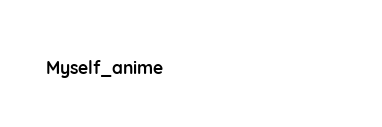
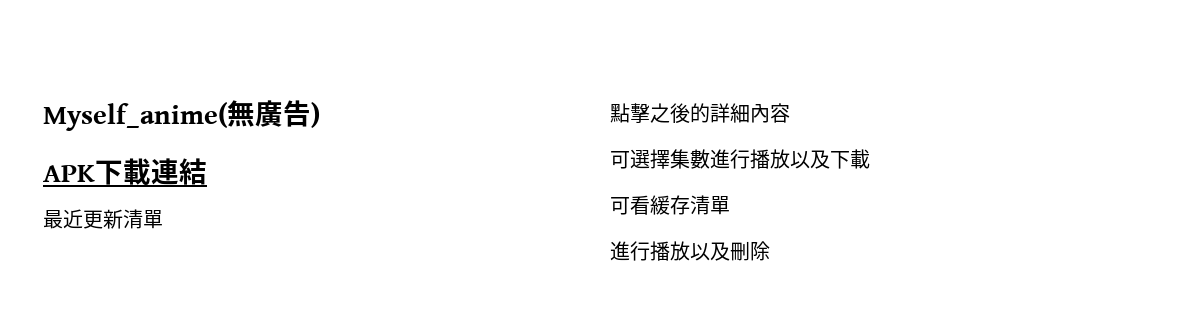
[46,60,163,78] Myself_anime -> [43,100,320,131] [43,158,207,185] [43,209,163,229] [610,103,790,124] [610,149,870,169] [610,195,730,215] [610,241,770,261] Myself_anime(無廣告) // APK下載連結 // 最近更新清單 // 點擊之後的詳細內容 // 可選擇集數進行播放以及下載 // 可看緩存清單 // 進行播放以及刪除

